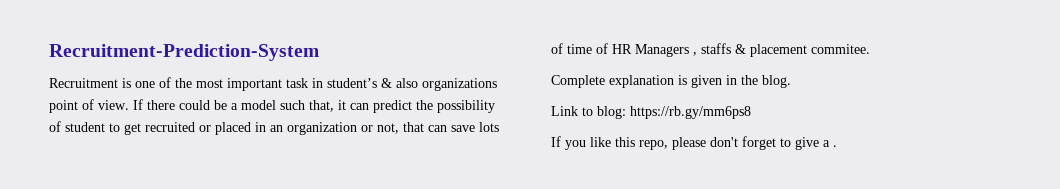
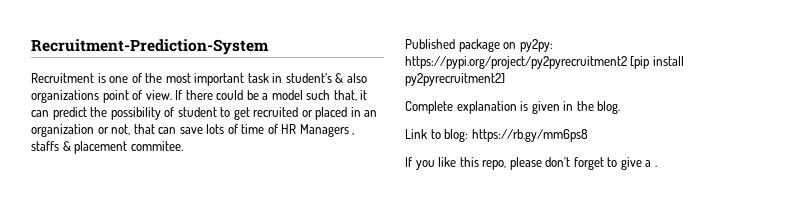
(870, 49) none -> [405,39,553,52] [405,56,684,69] [405,73,505,86] // Published package on py2py: https://pypi.org/project/py2pyrecruitment2 [pip install py2pyrecruitment2]

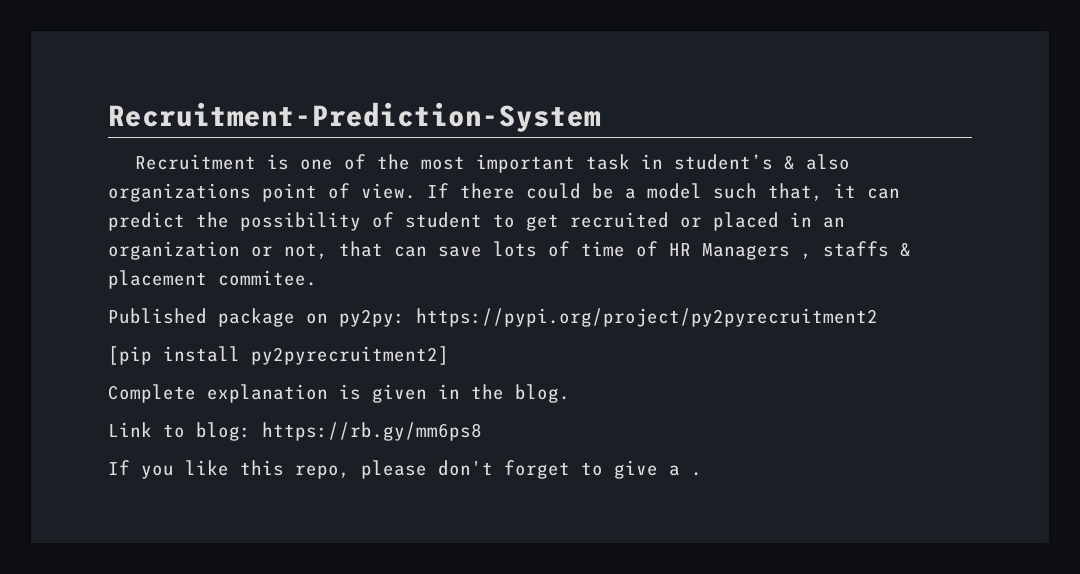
(627, 62) none -> (878, 317) //

